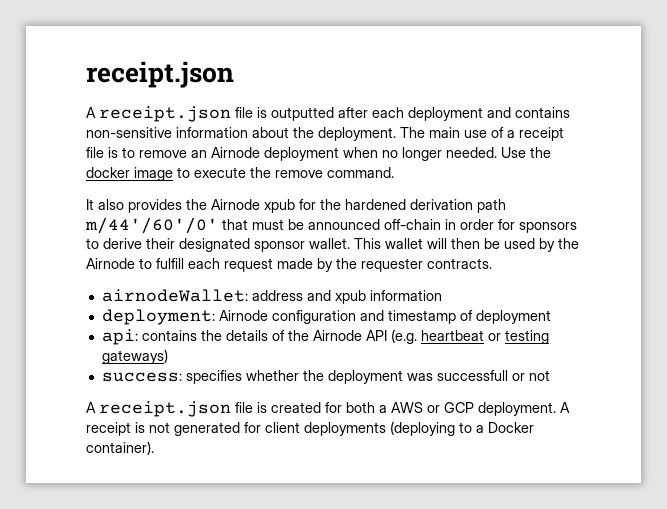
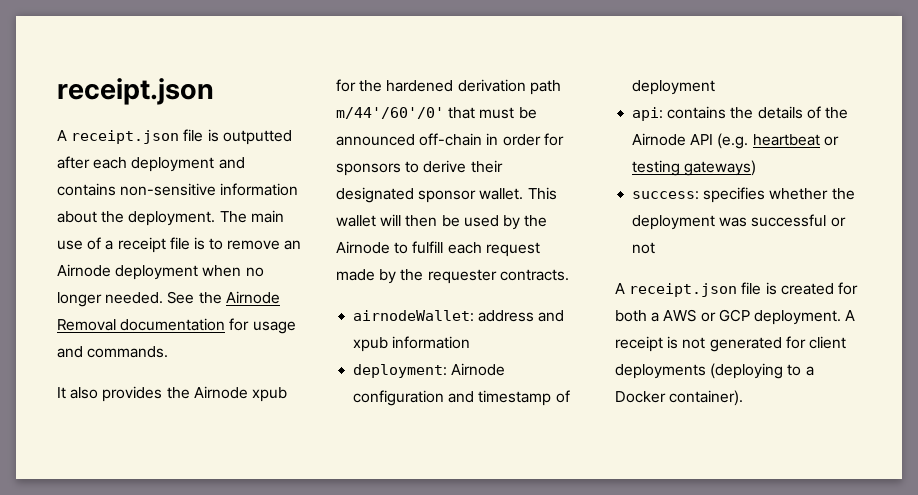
[501,147,551,158] [86,167,394,181] Use the docker image to execute the remove command. -> [167,291,280,304] [57,318,296,334] [57,346,169,358] See the Airnode Removal documentation for usage and commands.
[436,370,508,381] successfull -> [751,214,827,227] successful

